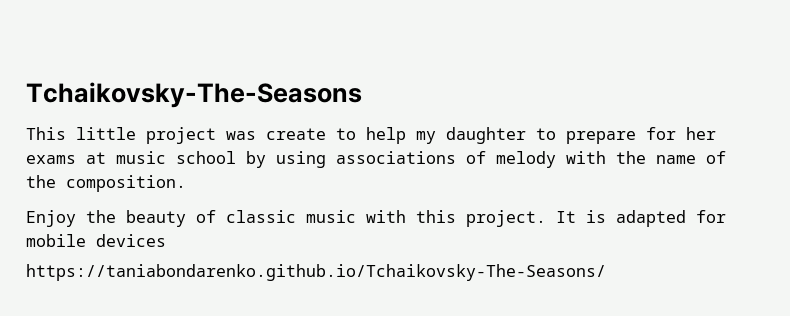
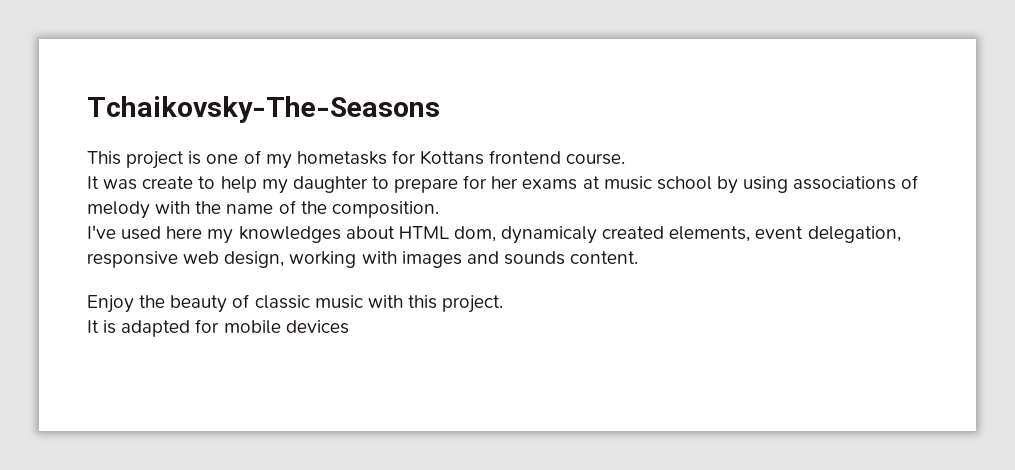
[76,127,216,144] little project -> [126,150,626,169] [87,176,99,189] project is one of my hometasks for Kottans frontend course. // It
(186, 183) none -> [87,225,901,244] [87,251,639,268] // I've used here my knowledges about HTML dom, dynamicaly created elements, event delegation, responsive web design, working with images and sounds content.
(546, 218) none -> (504, 304) //
[26,264,606,281] // https://taniabondarenko.github.io/Tchaikovsky-The-Seasons/ -> (349, 327) none

